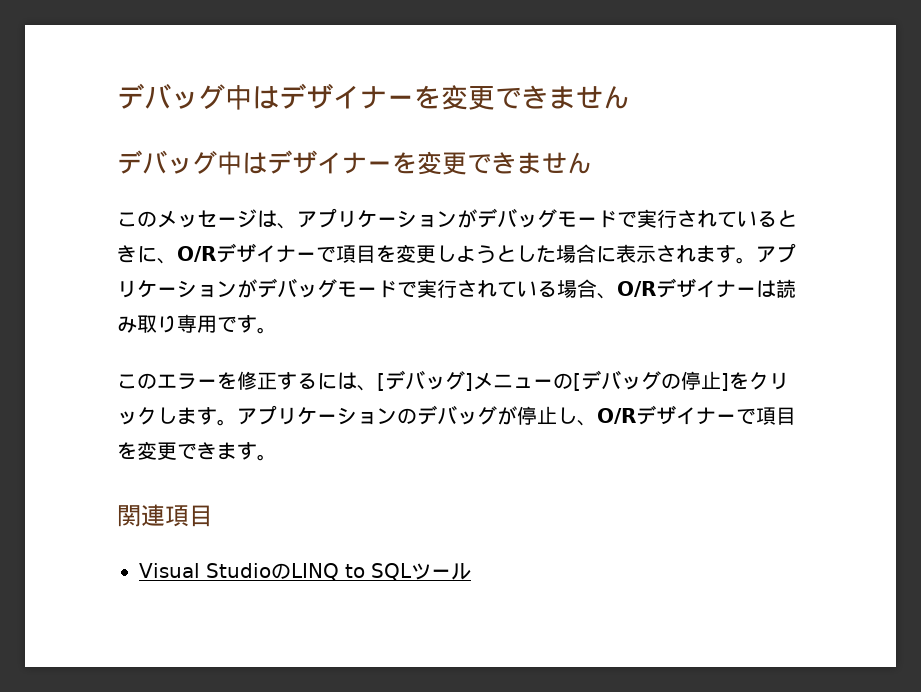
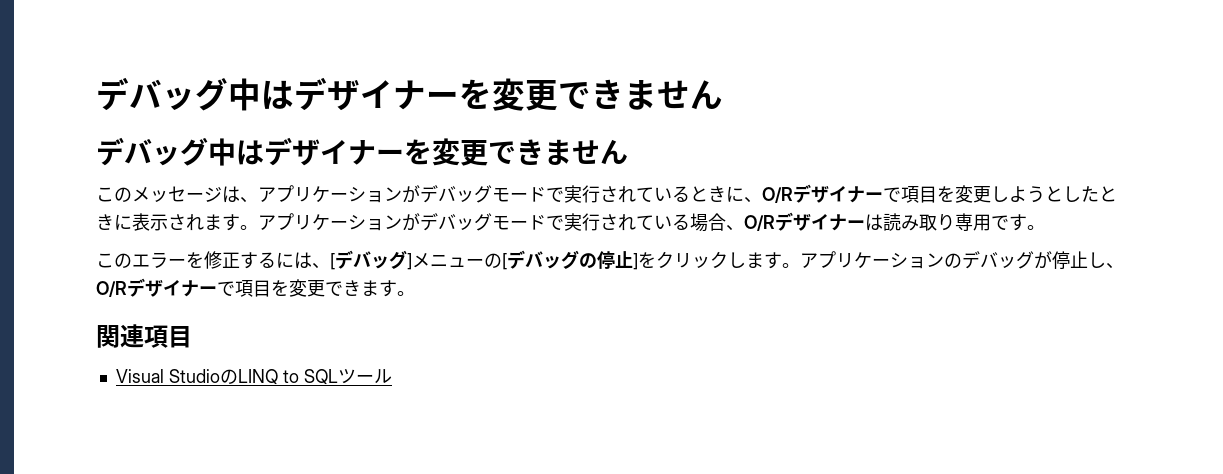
[556,244,596,263] 場合 -> [1099,186,1117,202] [96,214,114,230] とき

